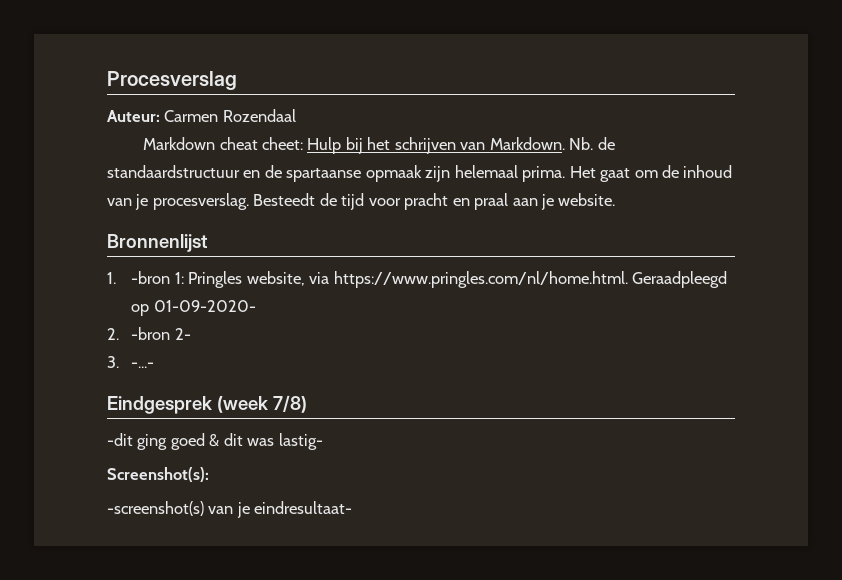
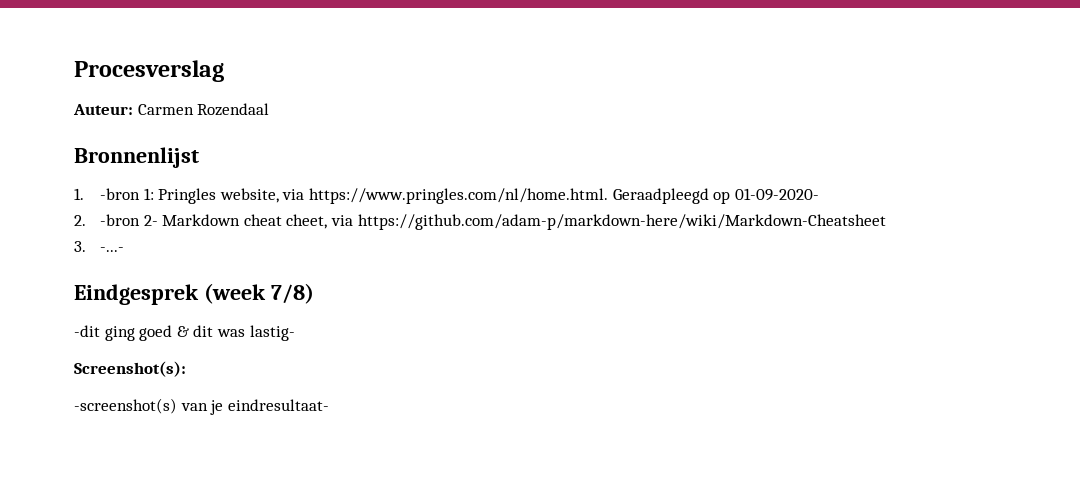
[143,137,615,154] [107,165,733,182] [107,193,616,210] // Markdown cheat cheet: Hulp bij het schrijven van Markdown. Nb. de standaardstructuur en de spartaanse opmaak zijn helemaal prima. Het gaat om de inhoud van je procesverslag. Besteedt de tijd voor pracht en praal aan je website. -> (270, 109) none
(191, 334) none -> [162,214,886,230] Markdown cheat cheet, via https://github.com/adam-p/markdown-here/wiki/Markdown-Cheatsheet

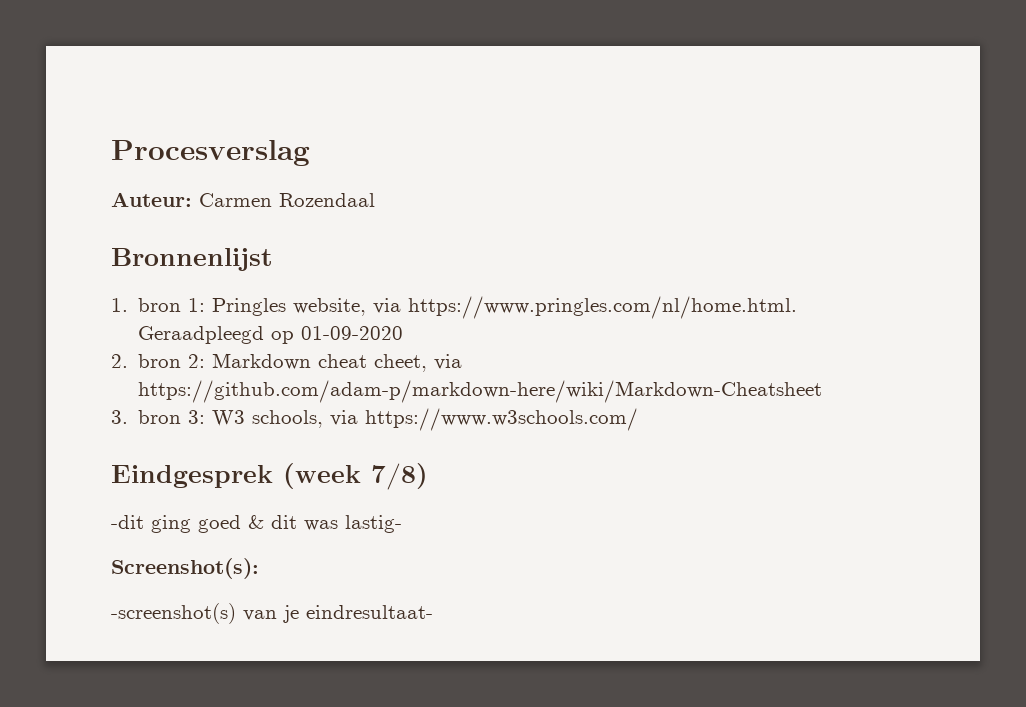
[99,188,140,200] -bron -> [138,298,182,312] bron
[734,188,819,201] 01-09-2020- -> [301,326,404,340] 01-09-2020
[99,214,158,226] -bron 2- -> [138,354,206,368] bron 2:
[99,247,124,252] -...- -> [138,408,639,431] bron 3: W3 schools, via https://www.w3schools.com/

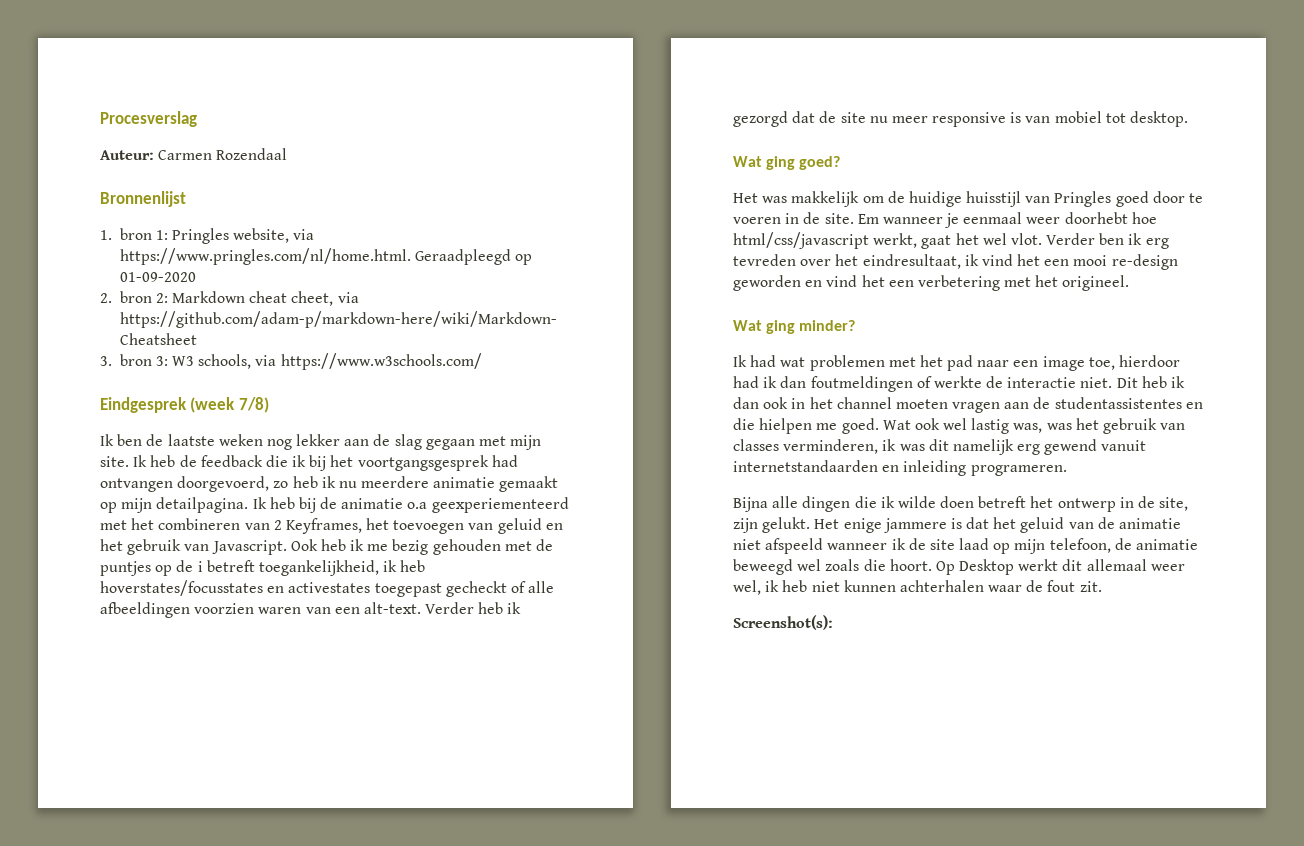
[111,515,402,533] [111,558,259,579] [111,603,433,624] -dit ging goed & dit was lastig- // Screenshot(s): // -screenshot(s) van je eindresultaat- -> [100,434,542,450] [100,455,518,471] [100,476,559,492] [100,497,569,513] [100,518,563,534] [100,539,554,555] [100,560,426,576] [100,580,555,597] [100,602,522,618] [733,111,1189,127] [733,156,841,170] [733,191,1204,207] [733,212,1157,228] [733,232,1169,249] [733,254,1178,270] [733,275,1130,291] [733,320,856,334] [733,355,1181,371] [733,376,1186,392] [733,397,1203,413] [733,418,1186,434] [733,439,1147,455] [733,460,1067,476] [733,496,1189,512] [733,517,1182,533] [733,538,1199,554] [733,559,1185,575] [733,580,1102,595] [733,615,833,630] Ik ben de laatste weken nog lekker aan de slag gegaan met mijn site. Ik heb de feedback die ik bij het voortgangsgesprek had ontvangen doorgevoerd, zo heb ik nu meerdere animatie gemaakt op mijn detailpagina. Ik heb bij de animatie o.a geexperiementeerd met het combineren van 2 Keyframes, het toevoegen van geluid en het gebruik van Javascript. Ook heb ik me bezig gehouden met de puntjes op de i betreft toegankelijkheid, ik heb hoverstates/focusstates en activestates toegepast gecheckt of alle afbeeldingen voorzien waren van een alt-text. Verder heb ik gezorgd dat de site nu meer responsive is van mobiel tot desktop. // Wat ging goed? // Het was makkelijk om de huidige huisstijl van Pringles goed door te voeren in de site. Em wanneer je eenmaal weer doorhebt hoe html/css/javascript werkt, gaat het wel vlot. Verder ben ik erg tevreden over het eindresultaat, ik vind het een mooi re-design geworden en vind het een verbetering met het origineel. // Wat ging minder? // Ik had wat problemen met het pad naar een image toe, hierdoor had ik dan foutmeldingen of werkte de interactie niet. Dit heb ik dan ook in het channel moeten vragen aan de studentassistentes en die hielpen me goed. Wat ook wel lastig was, was het gebruik van classes verminderen, ik was dit namelijk erg gewend vanuit internetstandaarden en inleiding programeren. // Bijna alle dingen die ik wilde doen betreft het ontwerp in de site, zijn gelukt. Het enige jammere is dat het geluid van de animatie niet afspeeld wanneer ik de site laad op mijn telefoon, de animatie beweegd wel zoals die hoort. Op Desktop werkt dit allemaal weer wel, ik heb niet kunnen achterhalen waar de fout zit. // Screenshot(s):

